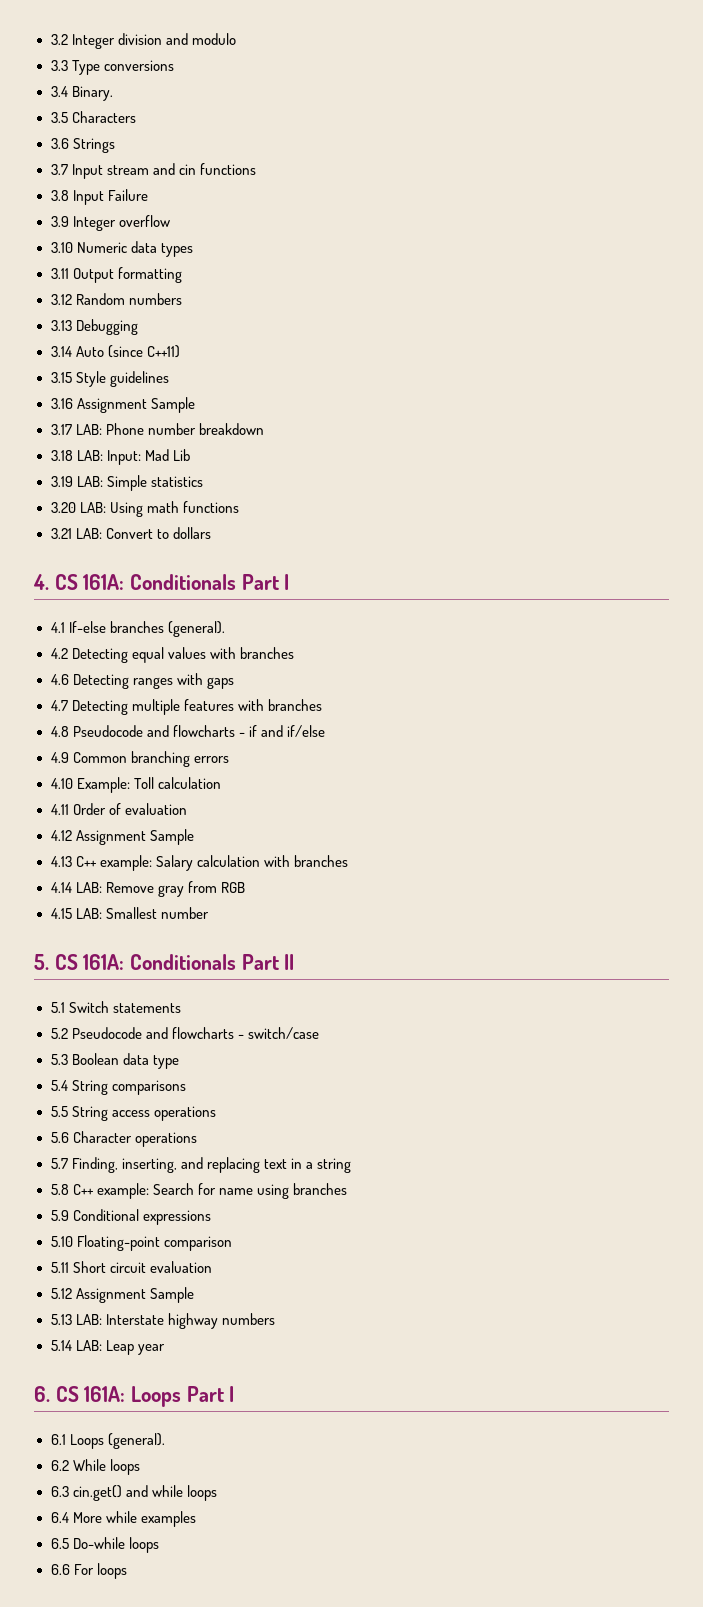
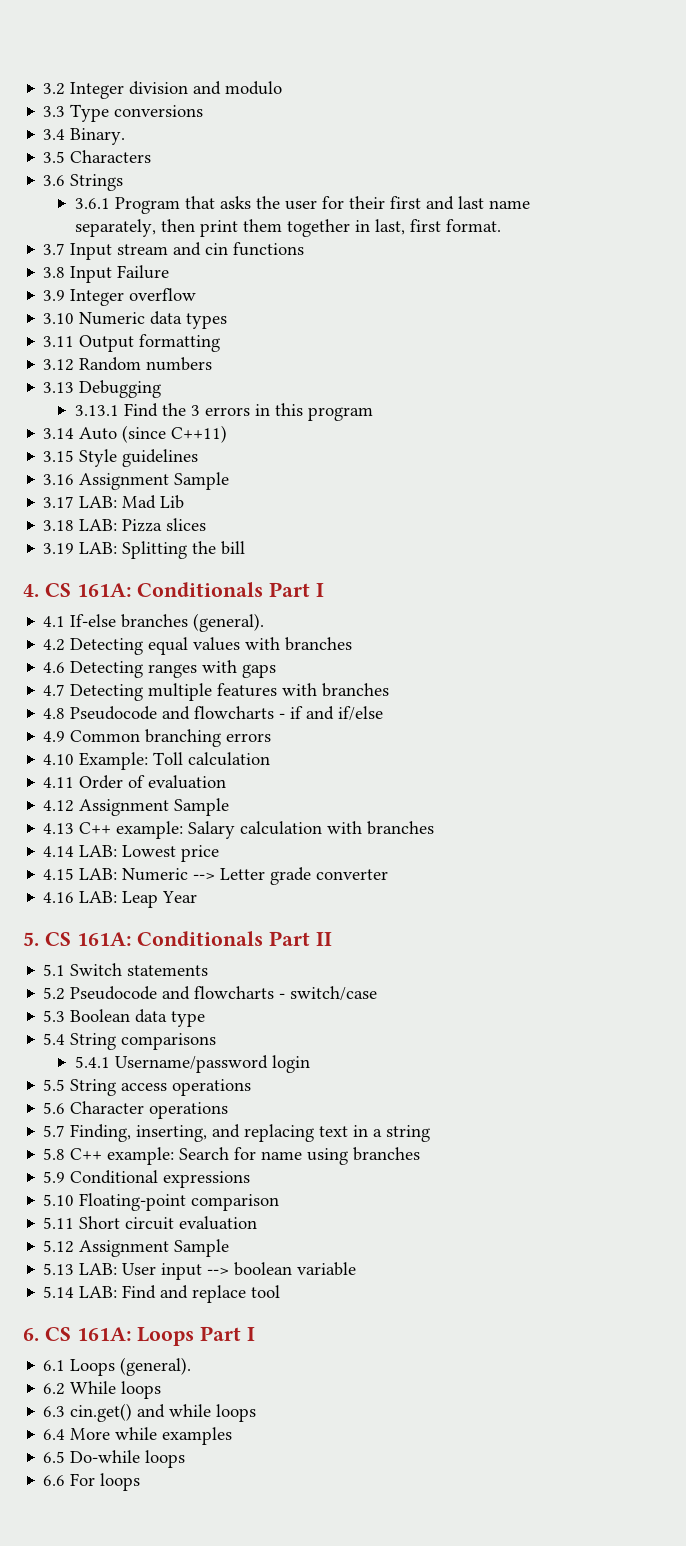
(115, 145) none -> [74,196,530,214] [74,219,501,237] // 3.6.1 Program that asks the user for their first and last name separately, then print them together in last, first format.
(138, 327) none -> [74,403,373,421] // 3.13.1 Find the 3 errors in this program
[105,423,264,435] Phone number breakdown -> [122,495,185,509] Mad Lib
[106,449,190,465] Input: Mad Lib -> [122,518,207,532] Pizza slices
[106,475,203,491] [50,501,239,517] [50,527,211,539] Simple statistics // 3.20 LAB: Using math functions // 3.21 LAB: Convert to dollars -> [122,541,246,559] Splitting the bill
[105,881,245,897] [50,907,209,919] Remove gray from RGB // 4.15 LAB: Smallest number -> [122,845,220,862] [43,867,389,885] [43,891,198,908] Lowest price // 4.15 LAB: Numeric --> Letter grade converter // 4.16 LAB: Leap Year
(186, 1087) none -> [74,1055,310,1073] // 5.4.1 Username/password login
[105,1313,275,1329] [50,1340,165,1355] Interstate highway numbers // 5.14 LAB: Leap year -> [122,1262,357,1280] [43,1285,281,1303] User input --> boolean variable // 5.14 LAB: Find and replace tool

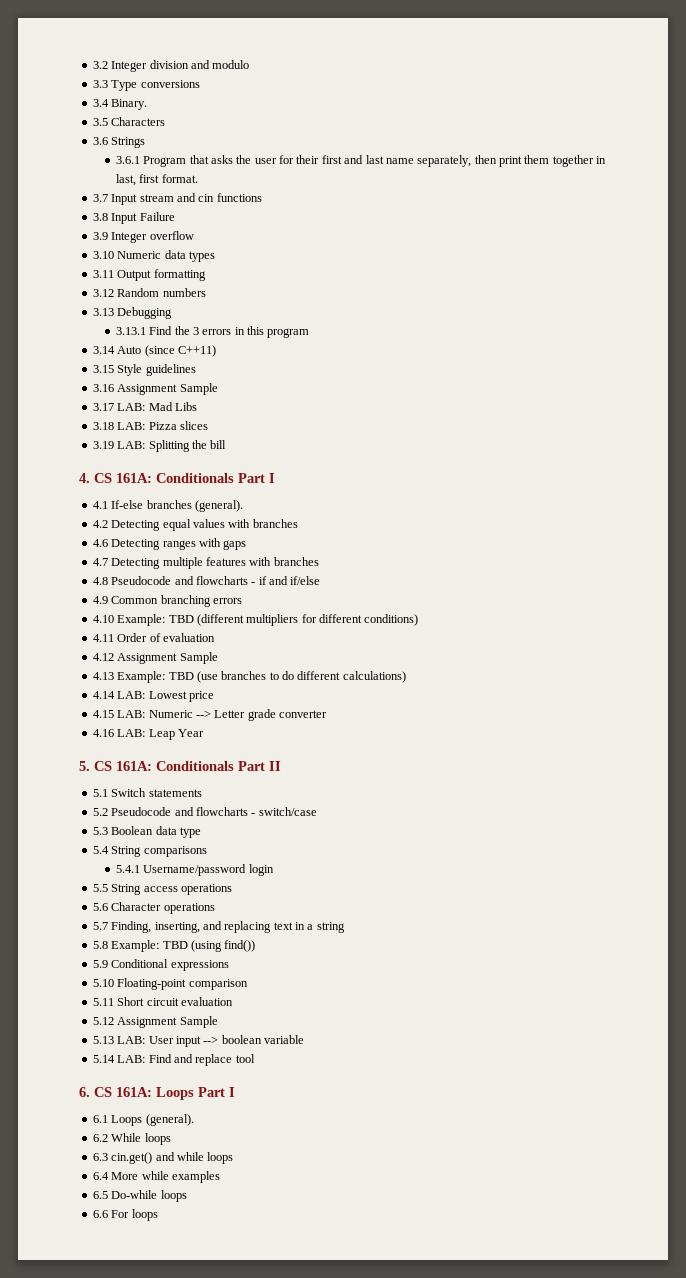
[160,495,185,509] Lib -> [174,402,197,411] Libs
[153,752,271,766] Toll calculation -> [168,614,419,626] TBD (different multipliers for different conditions)
[79,821,435,839] C++ example: Salary calculation with branches -> [117,671,406,683] Example: TBD (use branches to do different calculations)
[70,1147,421,1165] C++ example: Search for name using branches -> [111,940,256,952] Example: TBD (using find())

